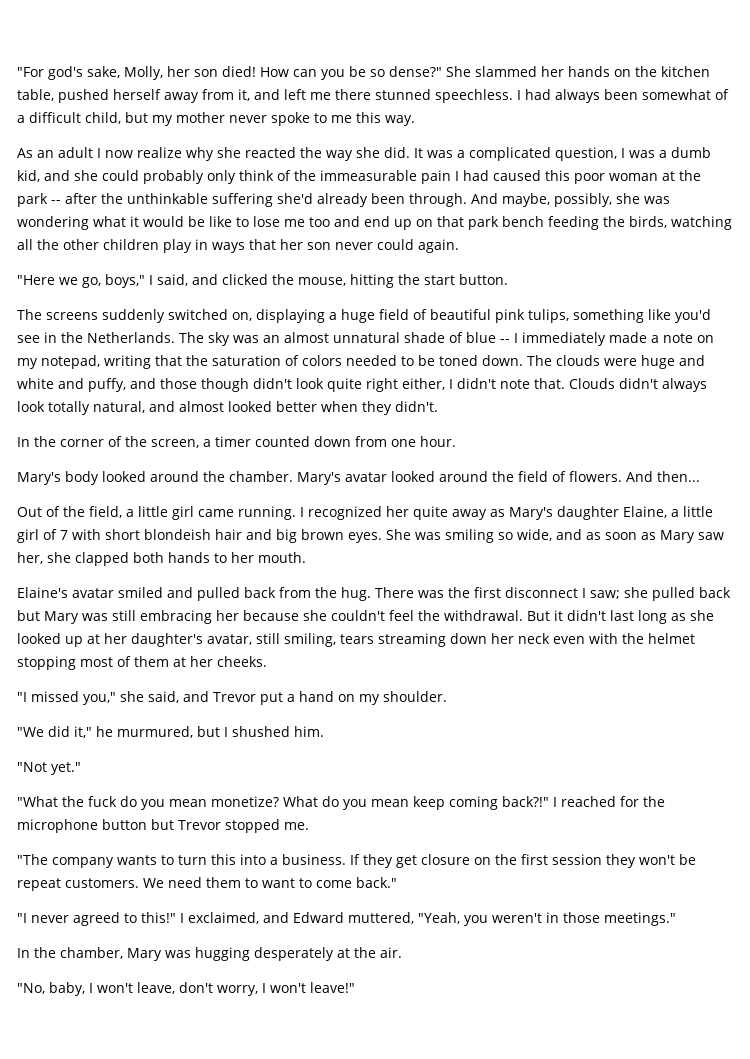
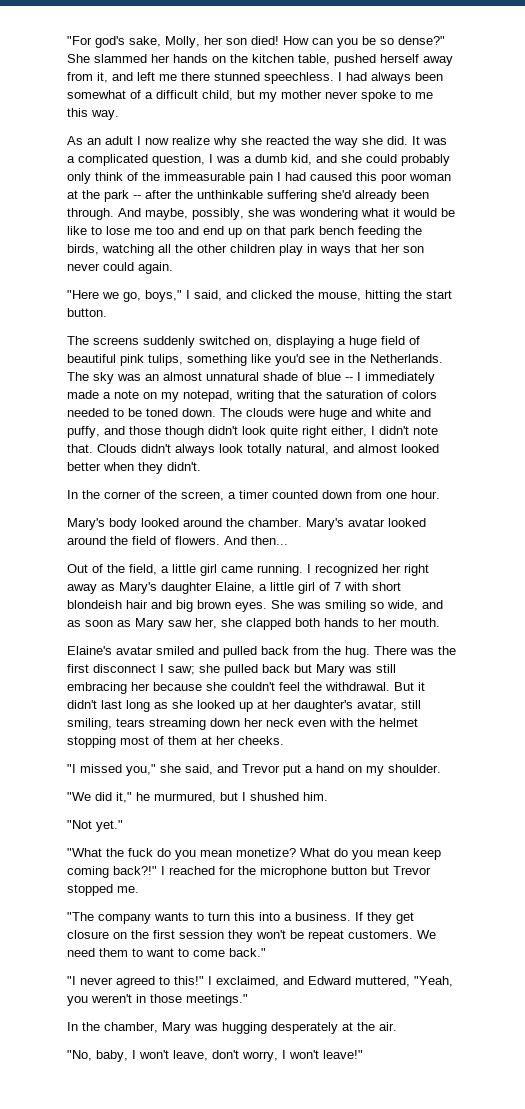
[413,506,448,520] quite -> [404,564,429,576] right

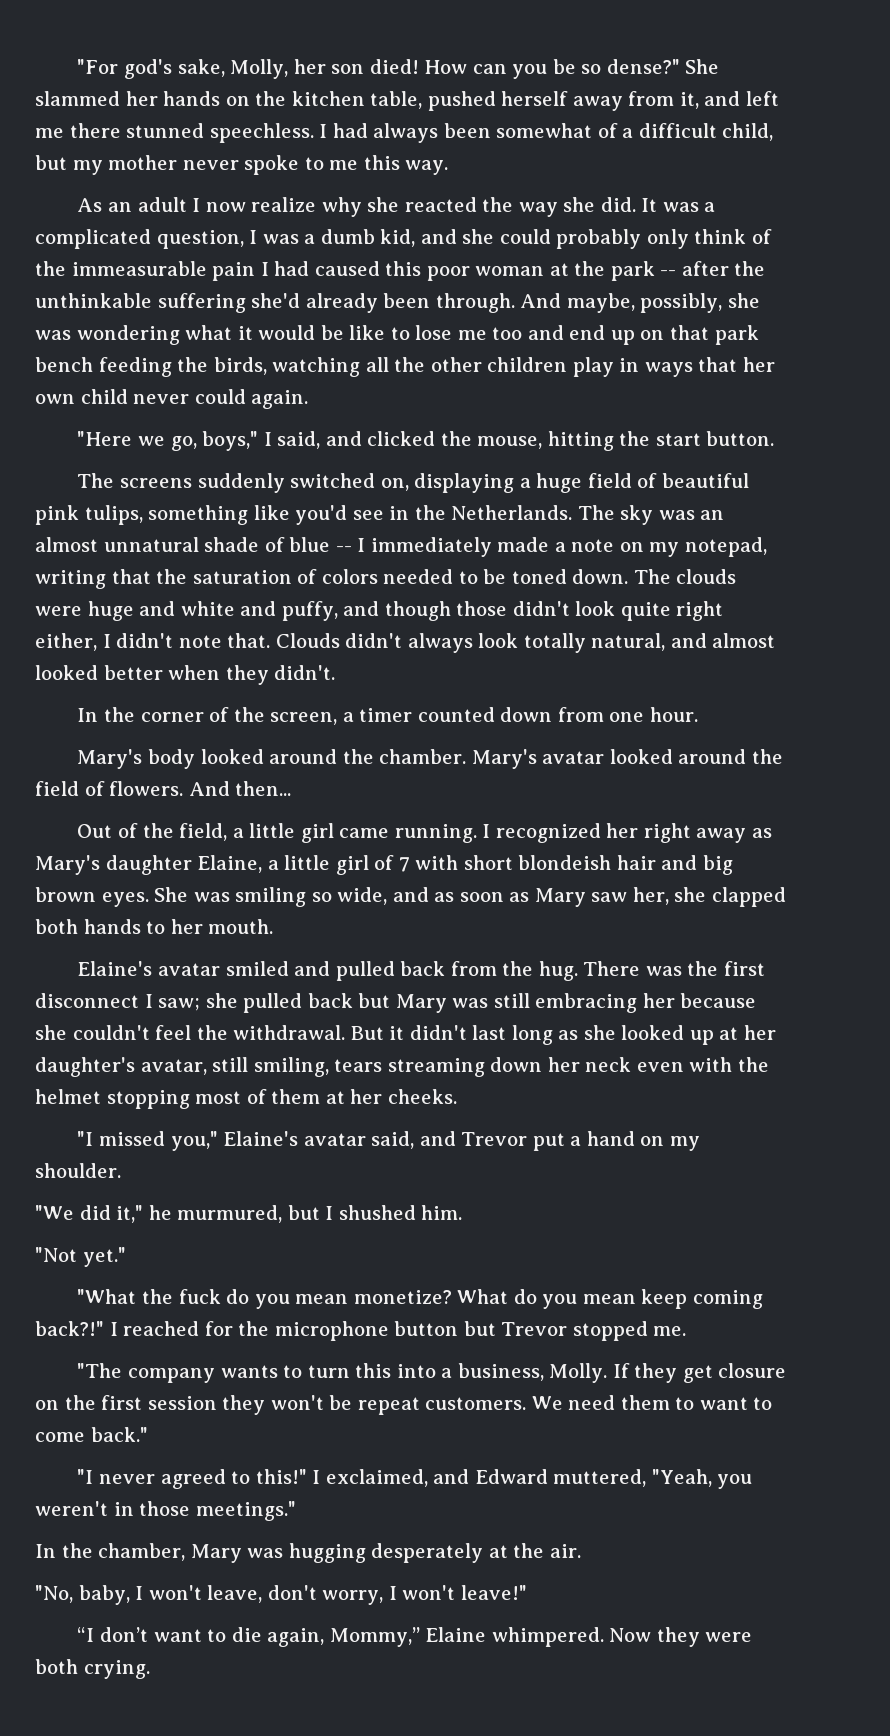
[403,246,424,253] son -> [35,389,128,404] own child
[129,426,204,438] those though -> [384,601,508,621] though those
[160,764,181,773] she -> [223,1131,366,1146] Elaine's avatar
[295,912,351,921] business. -> [457,1363,608,1383] business, Molly.
(363, 1054) none -> [77,1627,753,1647] [35,1659,150,1679] // “I don’t want to die again, Mommy,” Elaine whimpered. Now they were both crying.

